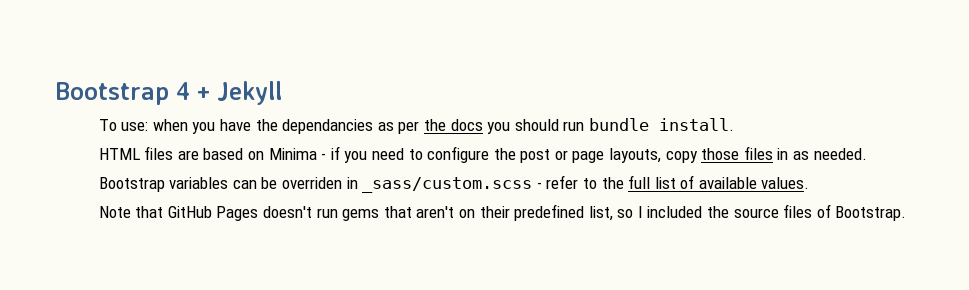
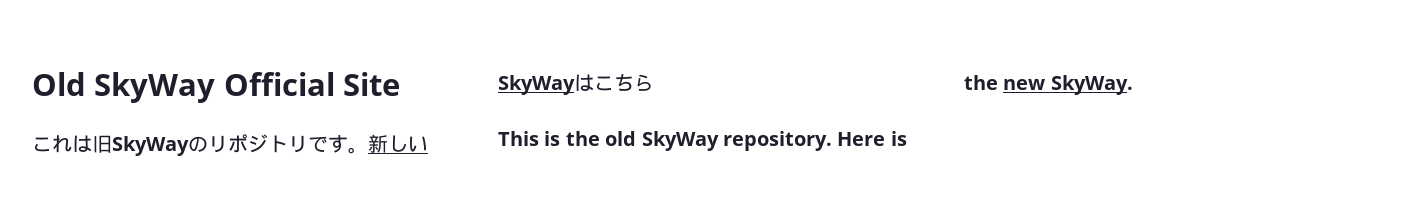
[55,81,282,105] [98,118,734,134] [98,146,867,163] [98,175,810,193] [98,204,907,221] Bootstrap 4 + Jekyll // To use: when you have the dependancies as per the docs you should run bundle install. // HTML files are based on Minima - if you need to configure the post or page layouts, copy those files in as needed. // Bootstrap variables can be overriden in _sass/custom.scss - refer to the full list of available values. // Note that GitHub Pages doesn't run gems that aren't on their predefined list, so I included the source files of Bootstrap. -> [32,72,401,103] [32,134,428,156] [498,73,654,95] [498,131,907,151] [964,75,1133,95] Old SkyWay Official Site // これは旧SkyWayのリポジトリです。新しいSkyWayはこちら // This is the old SkyWay repository. Here is the new SkyWay.

